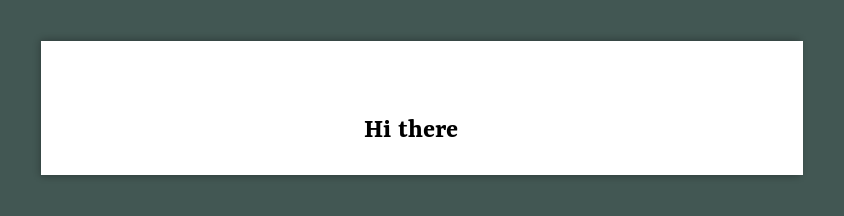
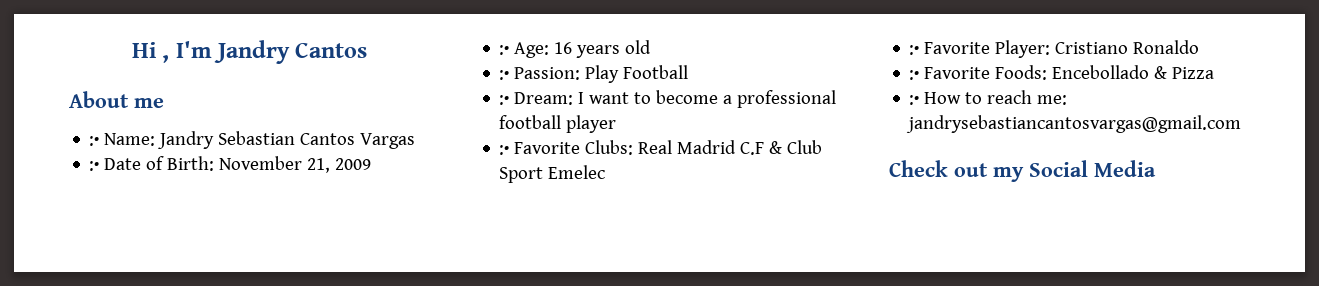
[398,119,459,137] there -> [162,40,368,64] [69,91,164,108] [89,131,416,149] [89,156,372,173] [499,40,652,58] [499,65,689,83] [499,90,837,108] [499,115,617,133] [499,140,823,155] [499,165,606,183] [909,40,1200,58] [909,65,1215,80] [909,90,1068,105] [906,115,1242,133] [889,160,1156,182] , I'm Jandry Cantos // About me // :• Name: Jandry Sebastian Cantos Vargas // :• Date of Birth: November 21, 2009 // :• Age: 16 years old // :• Passion: Play Football // :• Dream: I want to become a professional football player // :• Favorite Clubs: Real Madrid C.F & Club Sport Emelec // :• Favorite Player: Cristiano Ronaldo // :• Favorite Foods: Encebollado & Pizza // :• How to reach me: jandrysebastiancantosvargas@gmail.com // Check out my Social Media

